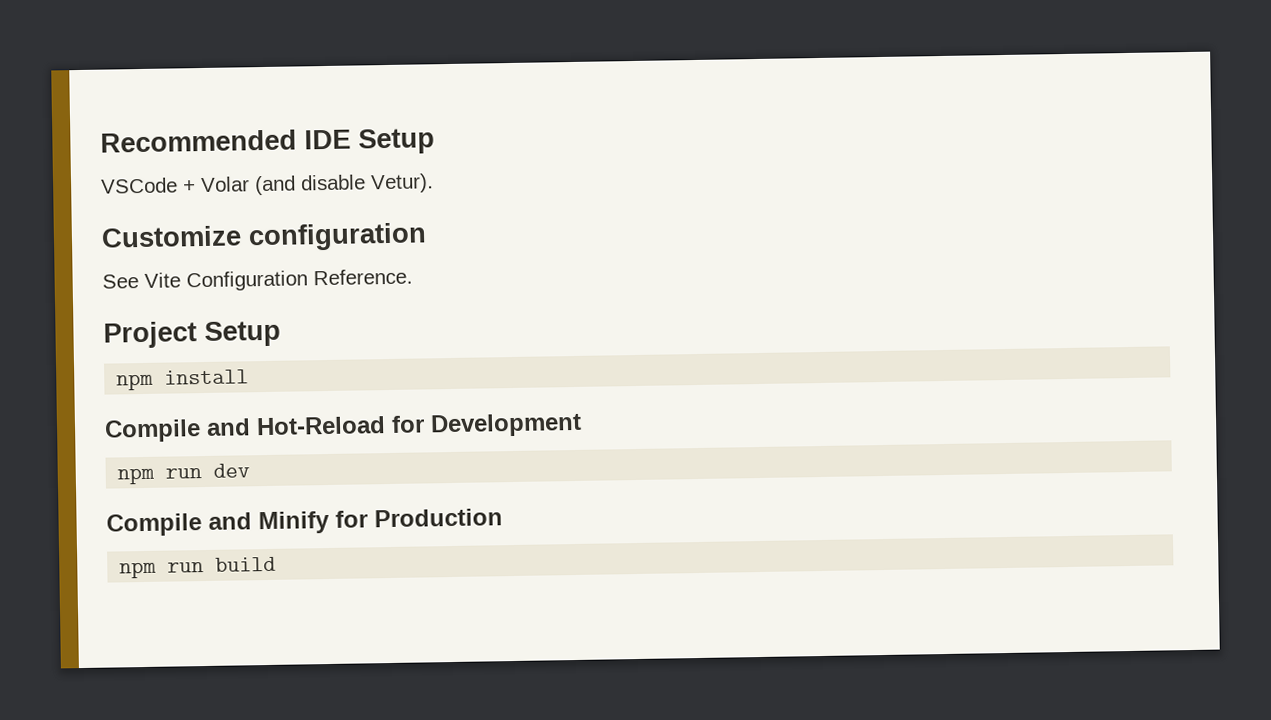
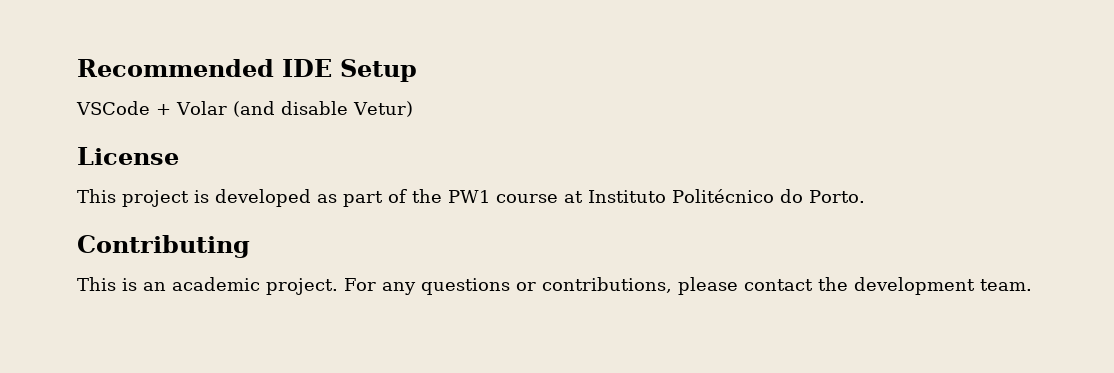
[370,173,434,194] [101,222,427,252] [102,268,413,292] [103,320,281,349] [116,369,250,391] [104,412,582,443] [117,463,251,485] [106,508,503,537] [119,556,277,579] Vetur). // Customize configuration // See Vite Configuration Reference. // Project Setup // npm install // Compile and Hot-Reload for Development // npm run dev // Compile and Minify for Production // npm run build -> [352,101,413,117] [77,147,179,165] [77,189,865,207] [77,235,250,258] [77,277,1032,295] Vetur) // License // This project is developed as part of the PW1 course at Instituto Politécnico do Porto. // Contributing // This is an academic project. For any questions or contributions, please contact the development team.

